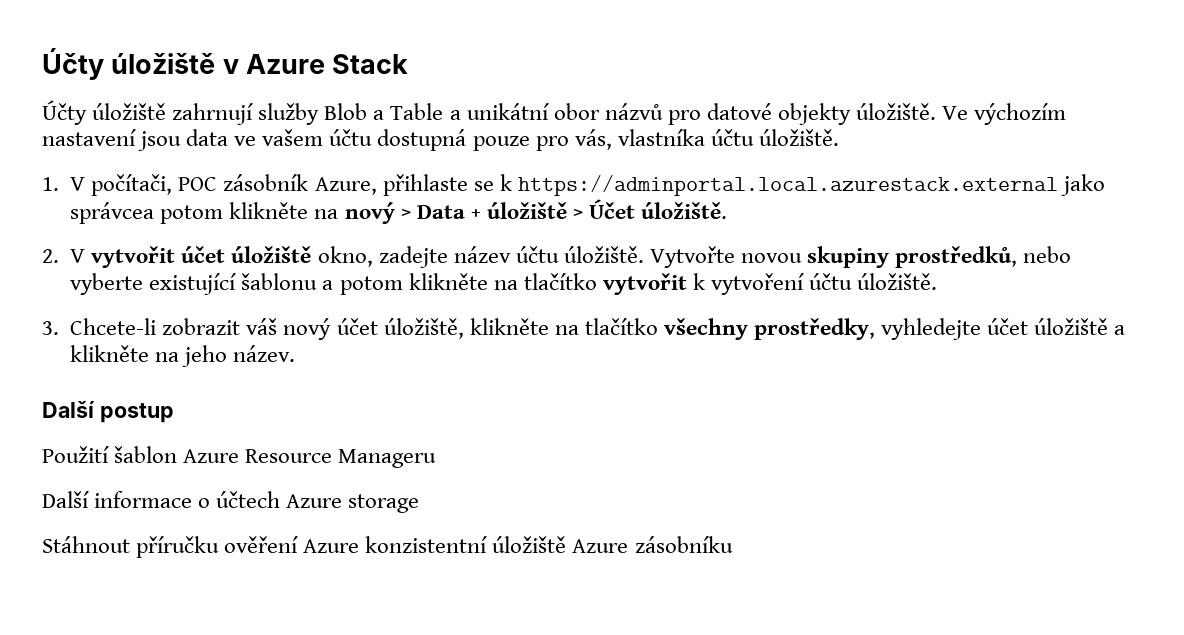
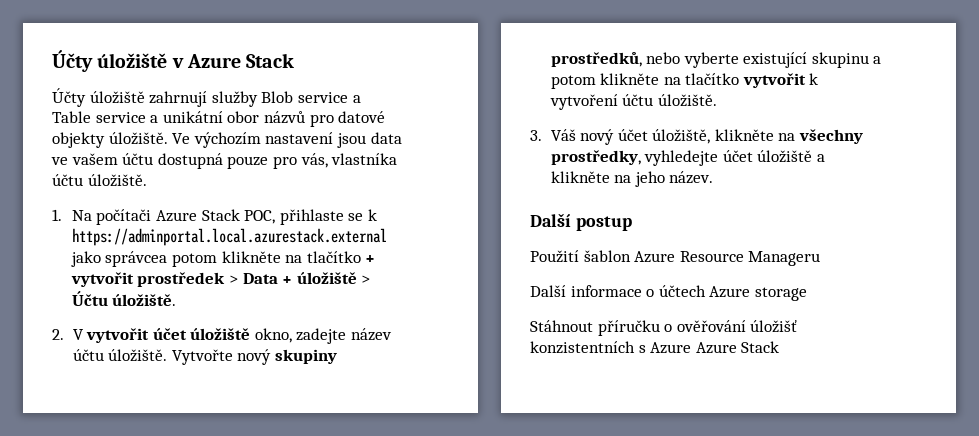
(368, 111) none -> [297,92,348,103] service
(444, 111) none -> [95,112,146,123] service
[70,174,377,196] V počítači, POC zásobník Azure, -> [71,209,276,225] Na počítači Azure Stack POC,
[344,202,395,224] nový -> [306,251,376,263] [70,272,226,287] tlačítko + vytvořit prostředek
[589,199,635,219] Účet -> [71,291,108,306] Účtu
[741,253,802,263] novou -> [237,349,272,365] nový
[241,273,318,290] šablonu -> [811,52,869,68] skupinu
[70,318,278,335] Chcete-li zobrazit váš -> [550,129,576,141] Váš
[584,318,658,335] tlačítko -> (796, 137) none
[224,536,733,553] ověření Azure konzistentní úložiště Azure zásobníku -> [664,320,798,333] [530,341,780,354] o ověřování úložišť konzistentních s Azure Azure Stack

